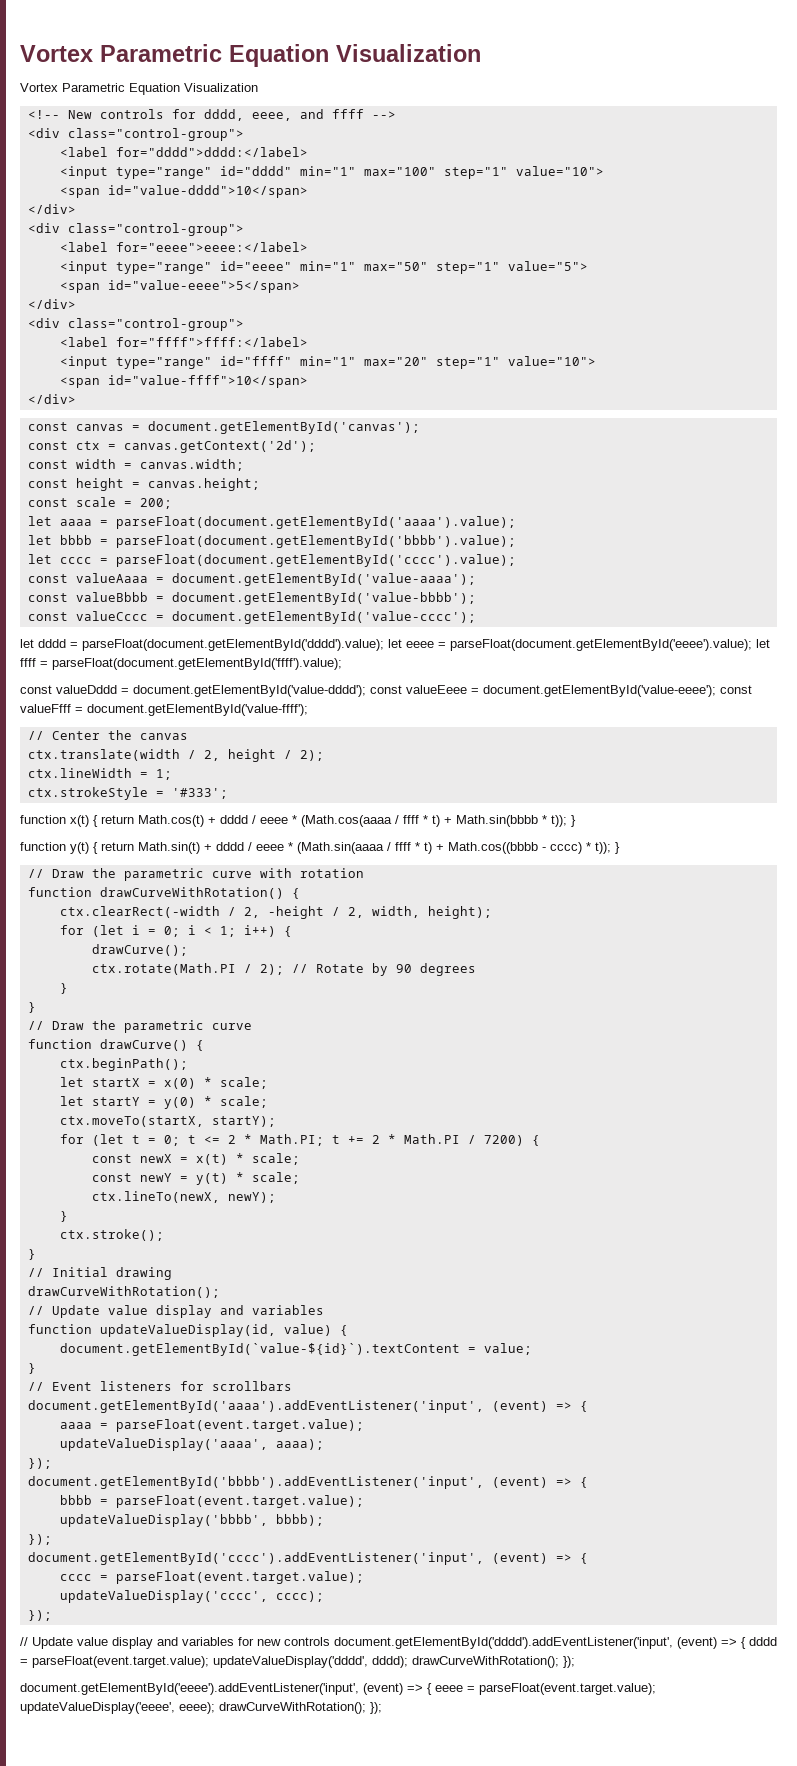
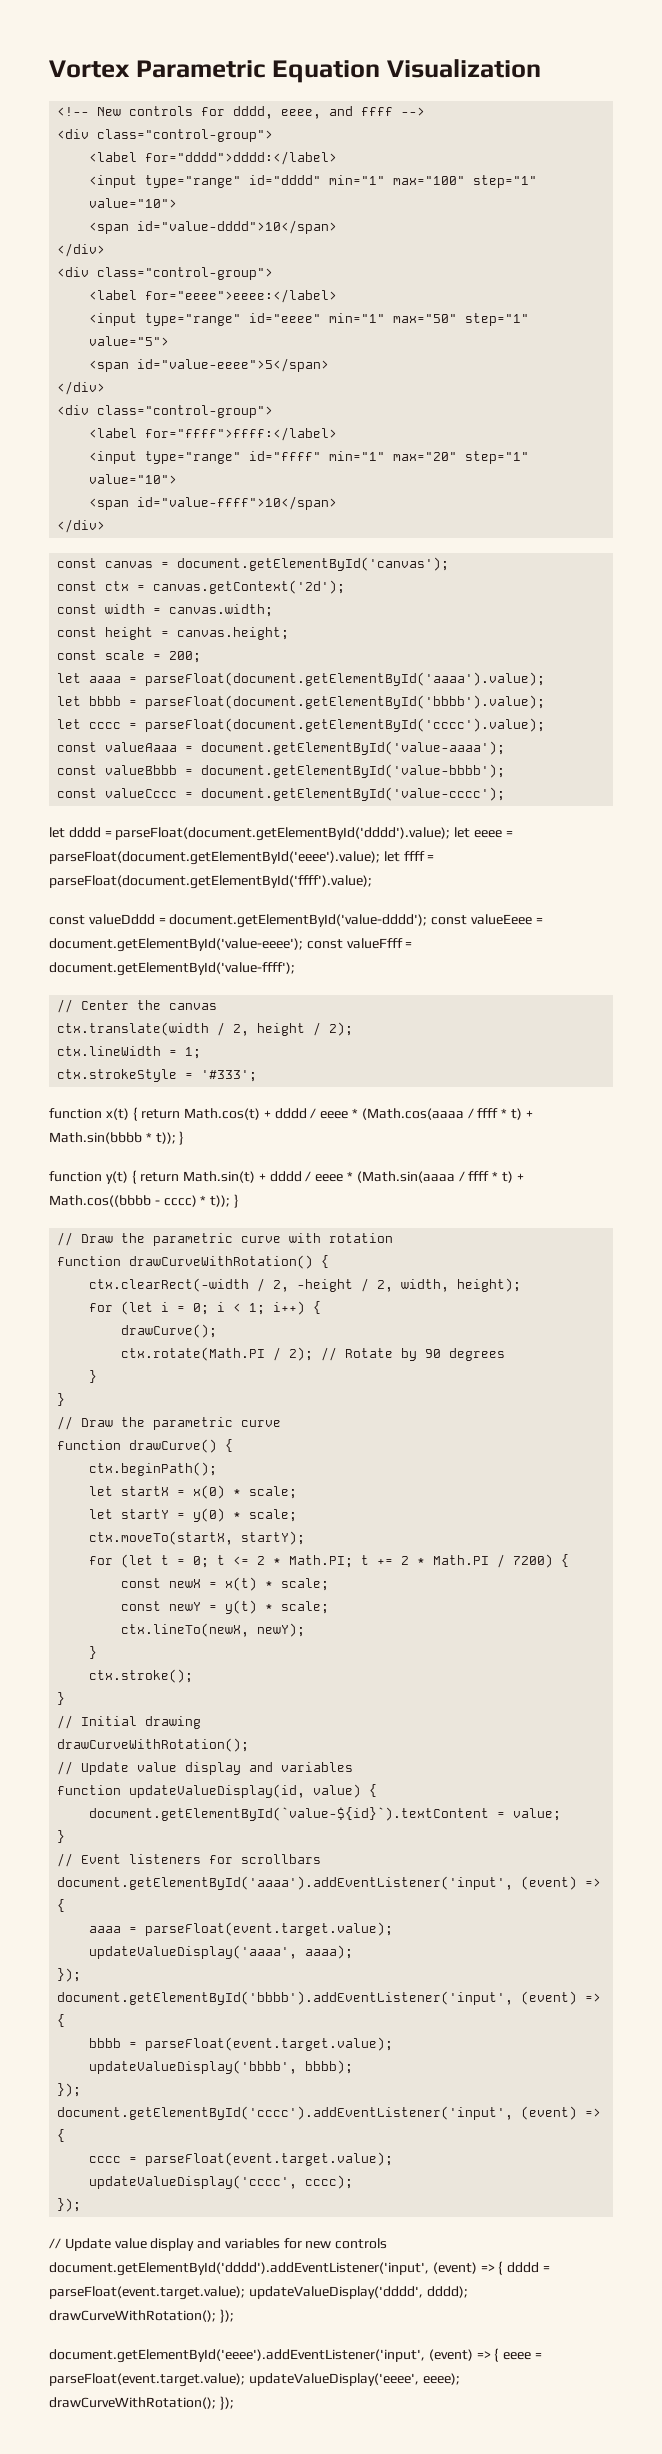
[20,44,481,67] [20,83,258,95] Vortex Parametric Equation Visualization // Vortex Parametric Equation Visualization -> [49,59,541,83] Vortex Parametric Equation Visualization

